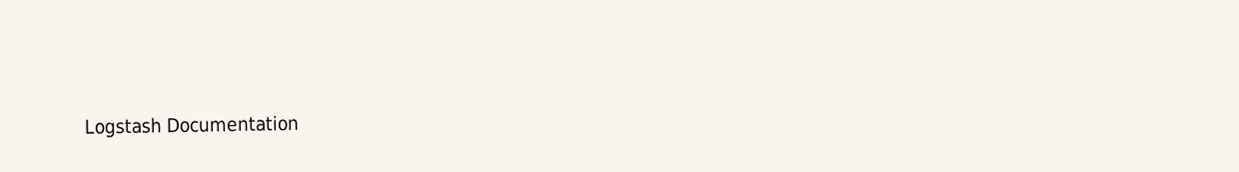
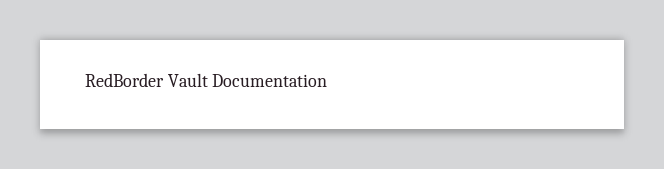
[84,117,162,138] Logstash -> [85,73,208,87] RedBorder Vault

